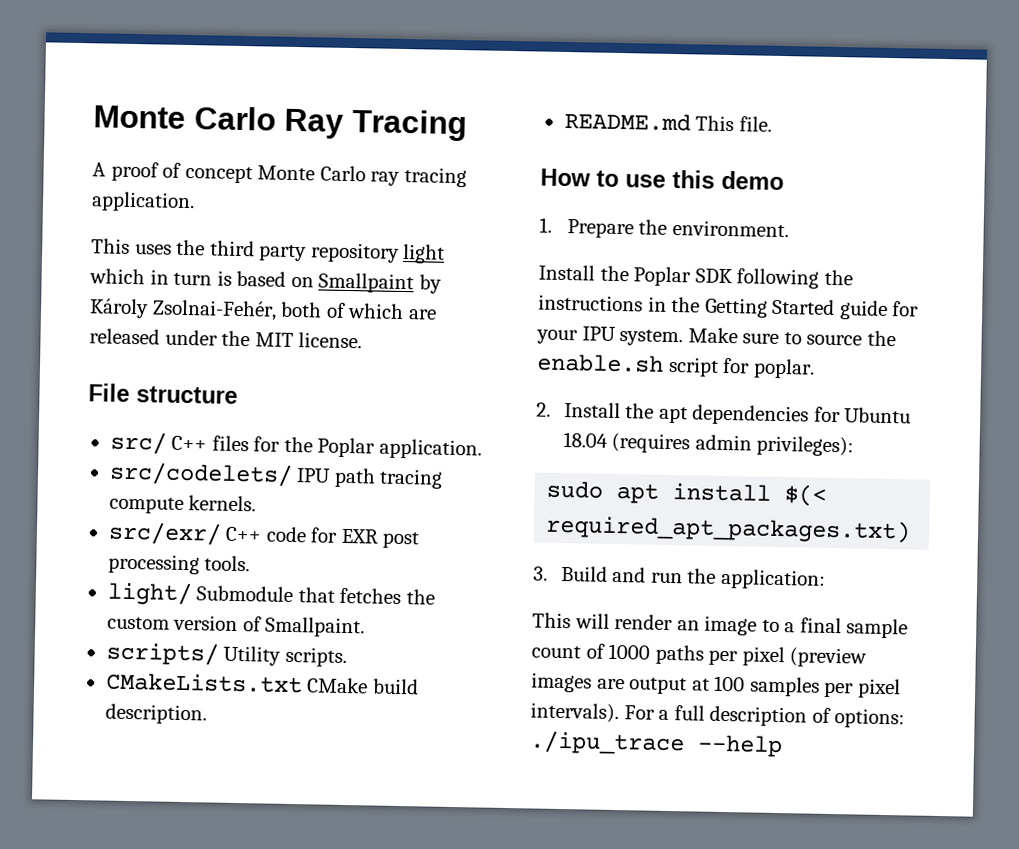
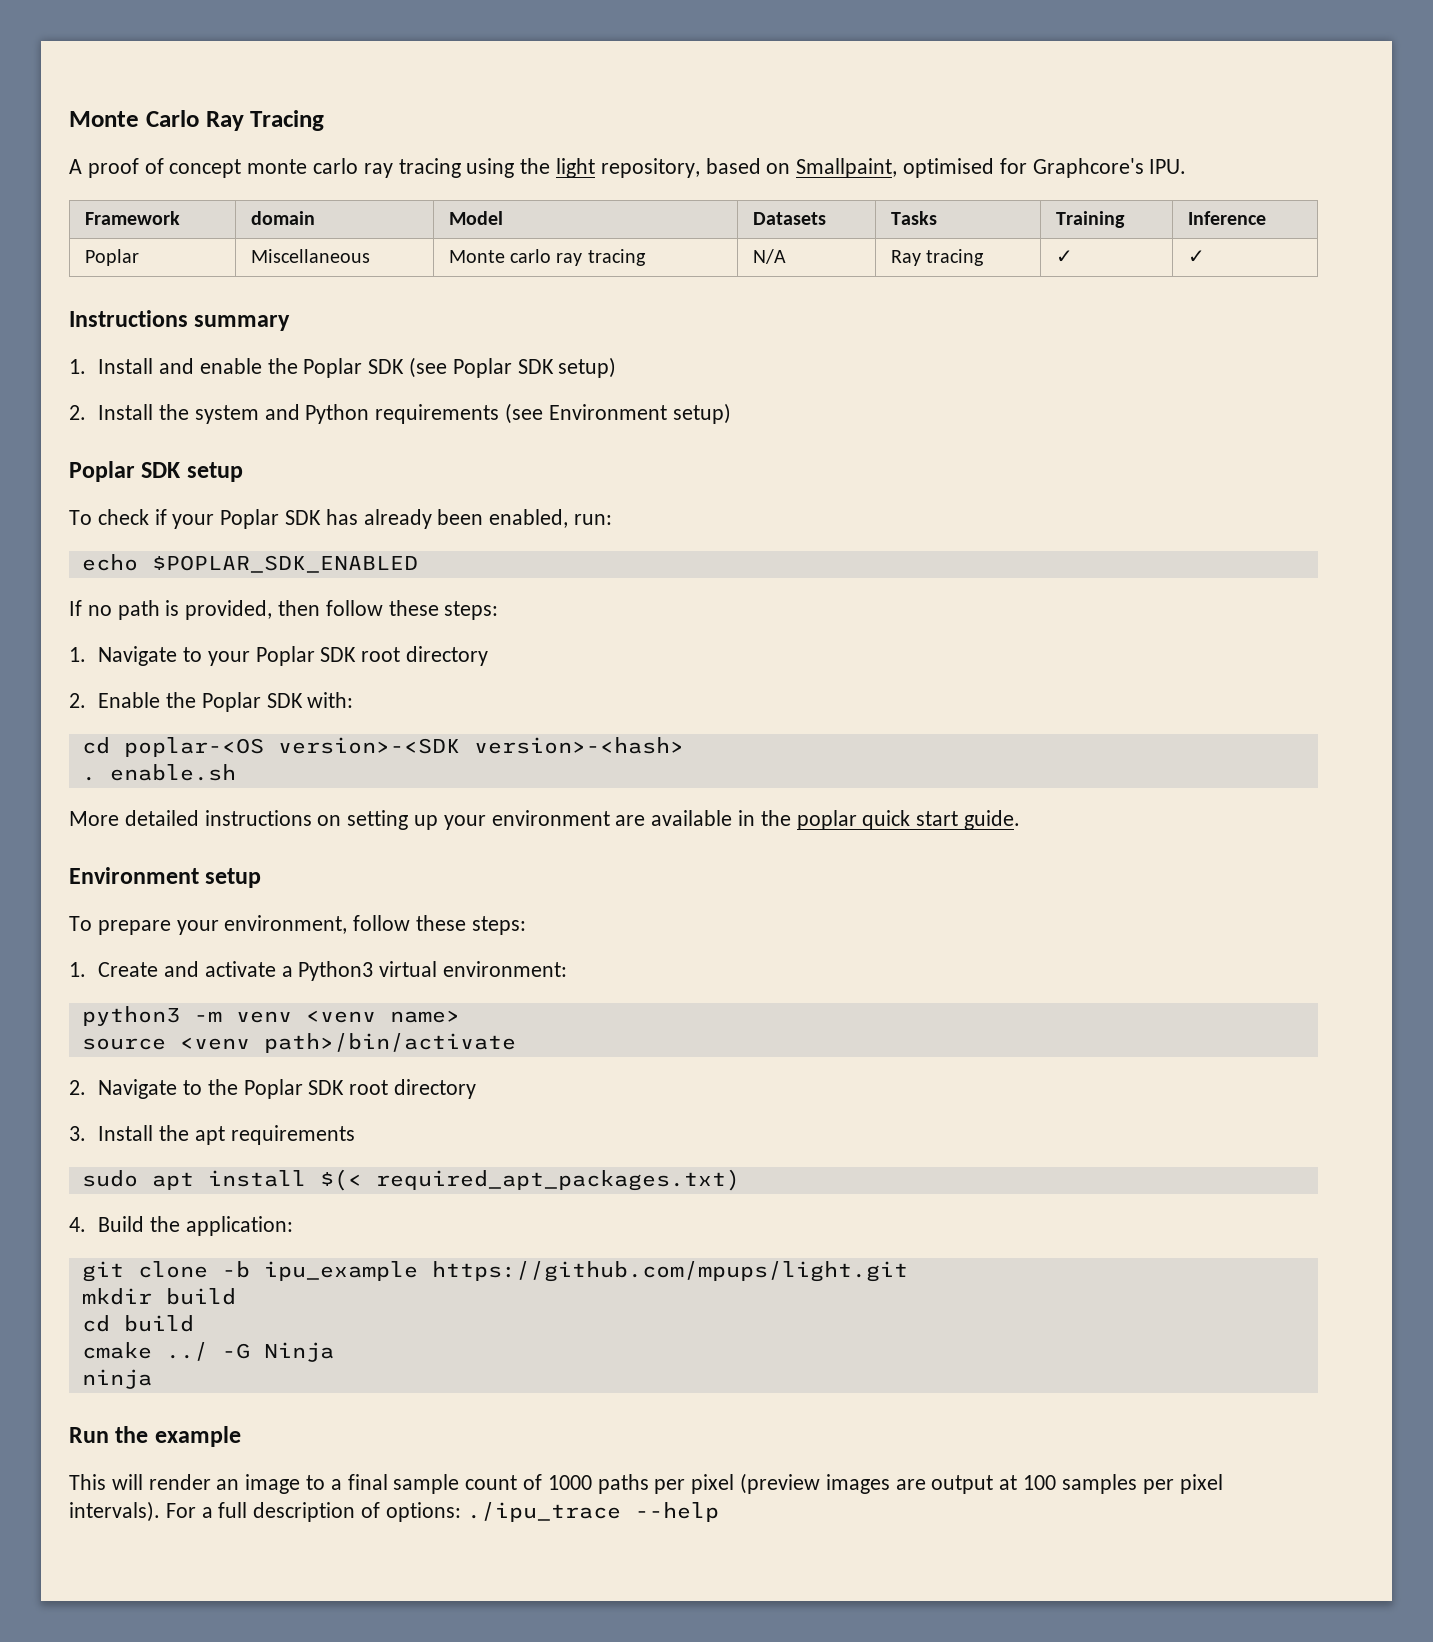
[257,165,467,188] [91,191,195,213] [91,238,446,264] [89,268,442,294] [89,298,437,321] [89,328,363,349] [88,383,238,404] [109,431,482,460] [108,461,444,489] [108,495,257,514] [107,521,420,549] [107,553,251,575] [106,581,435,606] [106,614,366,638] [105,641,347,668] [105,672,419,695] [104,703,207,725] [563,111,772,132] [540,168,784,191] [539,217,789,239] [538,264,853,289] [538,294,920,320] [536,326,896,347] [537,353,815,379] [536,401,912,426] [562,431,855,457] Monte Carlo ray tracing application. // This uses the third party repository light which in turn is based on Smallpaint by Károly Zsolnai-Fehér, both of which are released under the MIT license. // File structure // src/ C++ files for the Poplar application. // src/codelets/ IPU path tracing compute kernels. // src/exr/ C++ code for EXR post processing tools. // light/ Submodule that fetches the custom version of Smallpaint. // scripts/ Utility scripts. // CMakeLists.txt CMake build description. // README.md This file. // How to use this demo // 1. Prepare the environment. // Install the Poplar SDK following the instructions in the Getting Started guide for your IPU system. Make sure to source the enable.sh script for poplar. // 2. Install the apt dependencies for Ubuntu 18.04 (requires admin privileges): -> [247,158,1187,178] [84,211,180,225] [250,211,315,225] [448,211,503,225] [752,212,826,225] [890,211,937,225] [1055,211,1125,228] [1187,211,1266,225] [84,249,139,266] [250,249,370,263] [448,249,646,266] [752,249,786,264] [890,249,985,266] [1055,250,1073,263] [1187,250,1205,263] [69,310,291,331] [69,357,617,378] [69,403,731,424] [69,461,243,482] [69,509,613,529] [81,554,418,573] [69,600,499,620] [69,646,489,666] [69,692,354,712] [81,737,684,757] [81,764,236,781] [69,810,1021,830] [69,867,262,888] [69,915,526,935] [69,961,568,981] [81,1006,460,1026] [81,1033,516,1053] [69,1079,477,1099] [69,1125,355,1145] monte carlo ray tracing using the light repository, based on Smallpaint, optimised for Graphcore's IPU. // Framework | domain | Model | Datasets | Tasks | Training | Inference // Poplar | Miscellaneous | Monte carlo ray tracing | N/A | Ray tracing | ✓ | ✓ // Instructions summary // 1. Install and enable the Poplar SDK (see Poplar SDK setup) // 2. Install the system and Python requirements (see Environment setup) // Poplar SDK setup // To check if your Poplar SDK has already been enabled, run: // echo $POPLAR_SDK_ENABLED // If no path is provided, then follow these steps: // 1. Navigate to your Poplar SDK root directory // 2. Enable the Poplar SDK with: // cd poplar-<OS version>-<SDK version>-<hash> // . enable.sh // More detailed instructions on setting up your environment are available in the poplar quick start guide. // Environment setup // To prepare your environment, follow these steps: // 1. Create and activate a Python3 virtual environment: // python3 -m venv <venv name> // source <venv path>/bin/activate // 2. Navigate to the Poplar SDK root directory // 3. Install the apt requirements
[533,565,826,590] 3. Build and run the application: -> [69,1216,293,1236] [81,1261,908,1282] [81,1288,236,1305] [81,1315,194,1332] [81,1342,334,1362] [81,1369,152,1389] [69,1426,241,1447] 4. Build the application: // git clone -b ipu_example https://github.com/mpups/light.git // mkdir build // cd build // cmake ../ -G Ninja // ninja // Run the example

